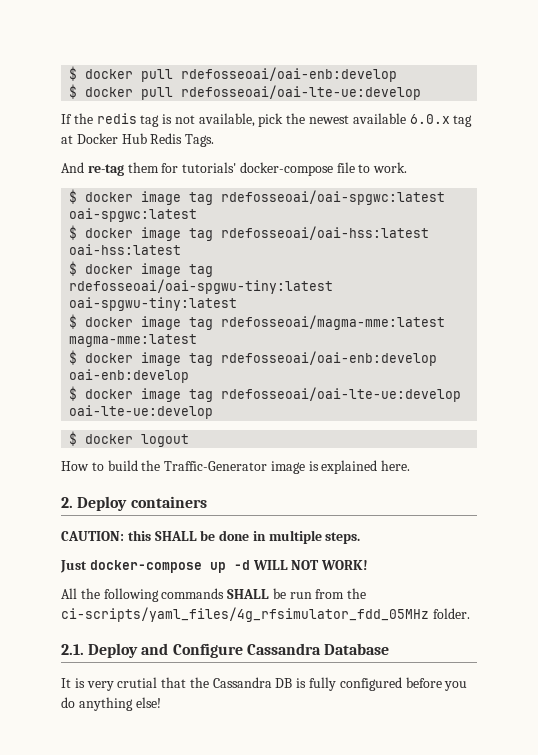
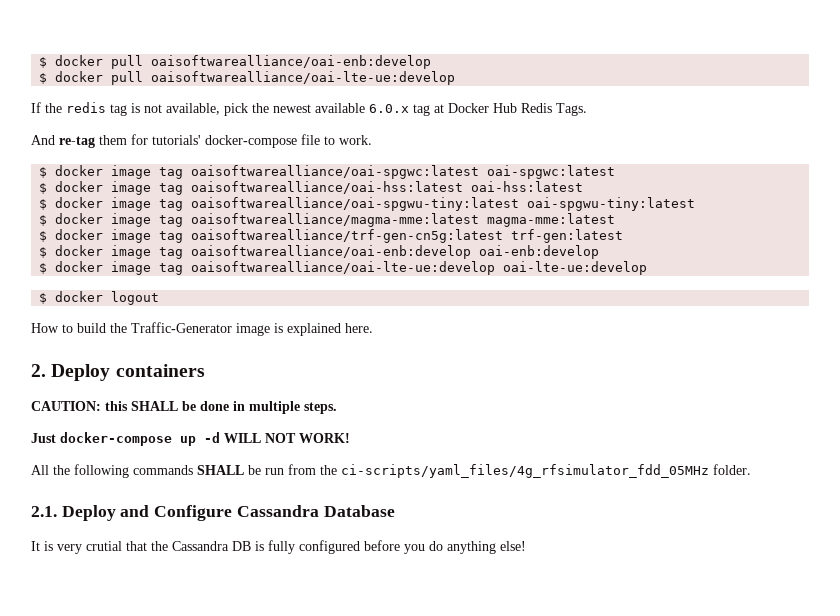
[69,66,398,82] [69,84,422,100] $ docker pull rdefosseoai/oai-enb:develop // $ docker pull rdefosseoai/oai-lte-ue:develop -> [39,55,432,69] [39,71,456,85] $ docker pull oaisoftwarealliance/oai-enb:develop // $ docker pull oaisoftwarealliance/oai-lte-ue:develop
[221,190,446,205] rdefosseoai/oai-spgwc:latest -> [191,165,480,179] oaisoftwarealliance/oai-spgwc:latest
[221,226,430,240] rdefosseoai/oai-hss:latest -> [191,181,464,194] oaisoftwarealliance/oai-hss:latest
[69,279,334,294] rdefosseoai/oai-spgwu-tiny:latest -> [191,197,520,211] oaisoftwarealliance/oai-spgwu-tiny:latest
[221,315,446,330] rdefosseoai/magma-mme:latest -> [191,213,480,227] oaisoftwarealliance/magma-mme:latest
[221,351,438,366] rdefosseoai/oai-enb:develop -> [191,229,624,243] [39,245,472,259] oaisoftwarealliance/trf-gen-cn5g:latest trf-gen:latest // $ docker image tag oaisoftwarealliance/oai-enb:develop
[221,387,462,402] rdefosseoai/oai-lte-ue:develop -> [191,261,496,275] oaisoftwarealliance/oai-lte-ue:develop

